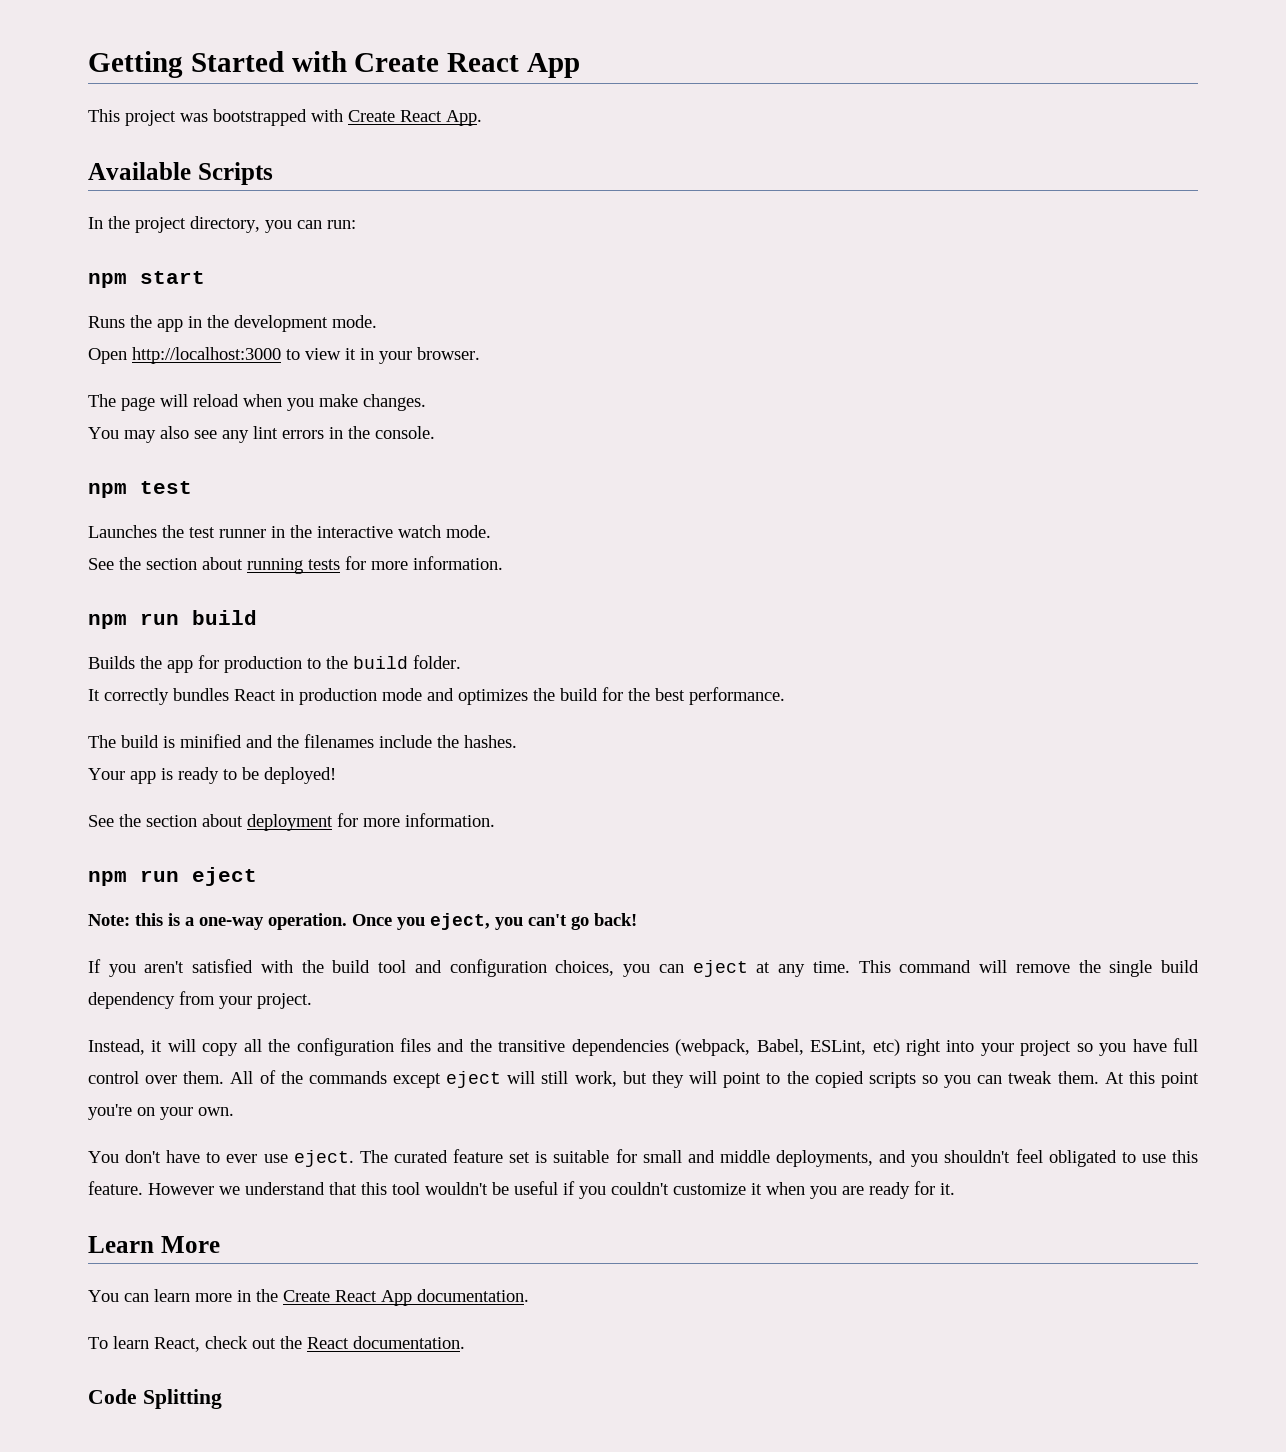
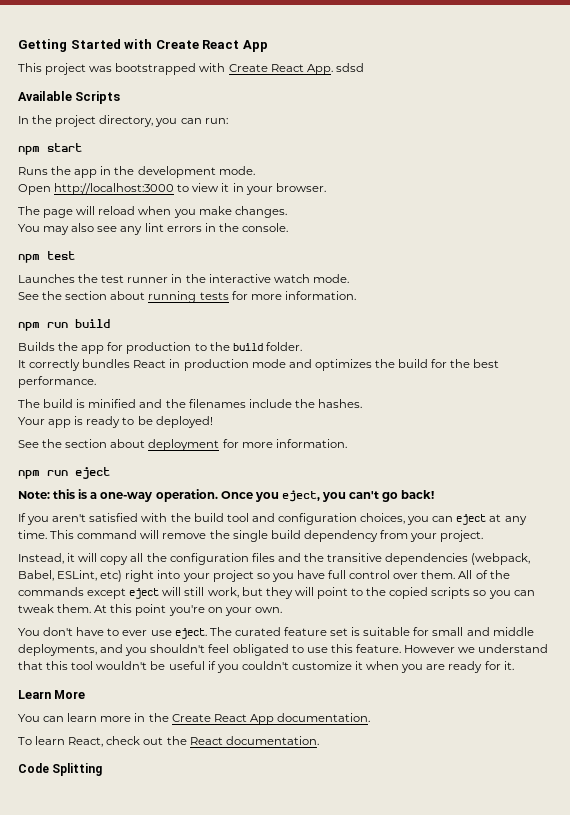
(482, 118) none -> [335,63,364,72] sdsd

